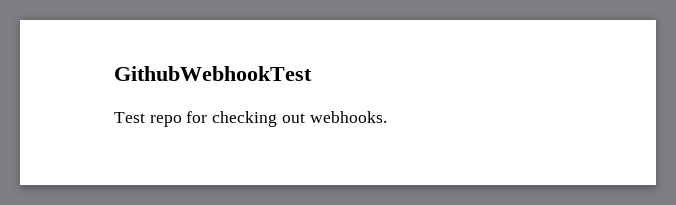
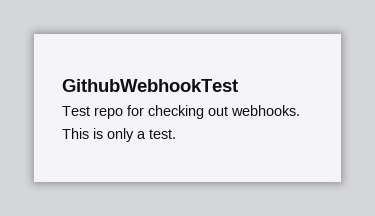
(387, 117) none -> [62,128,176,142] // This is only a test.

